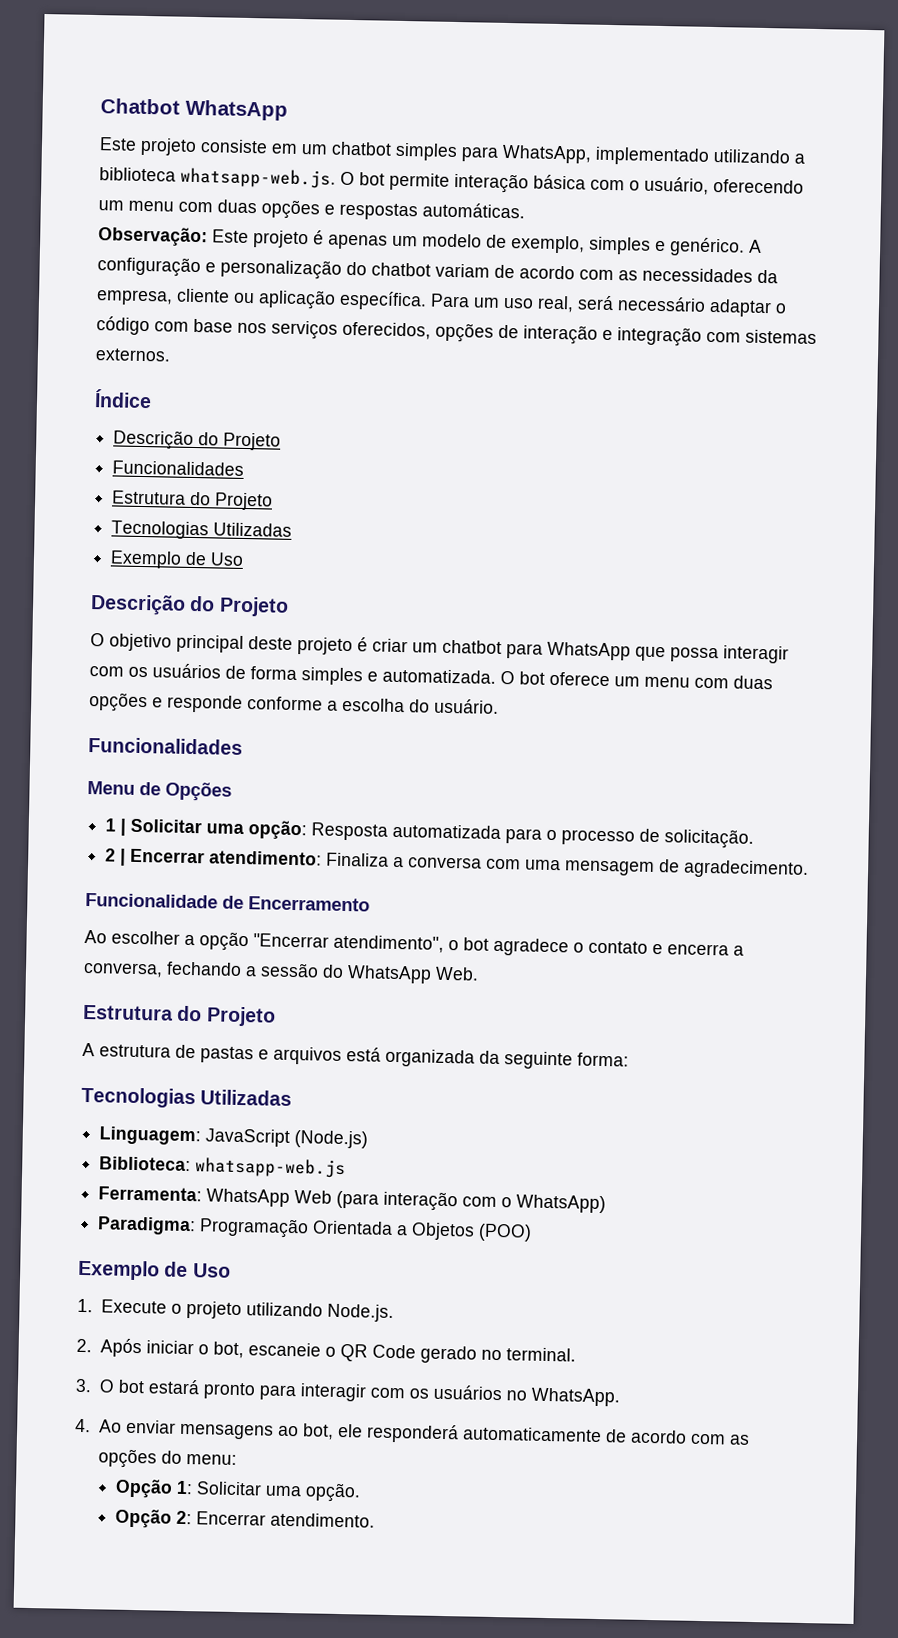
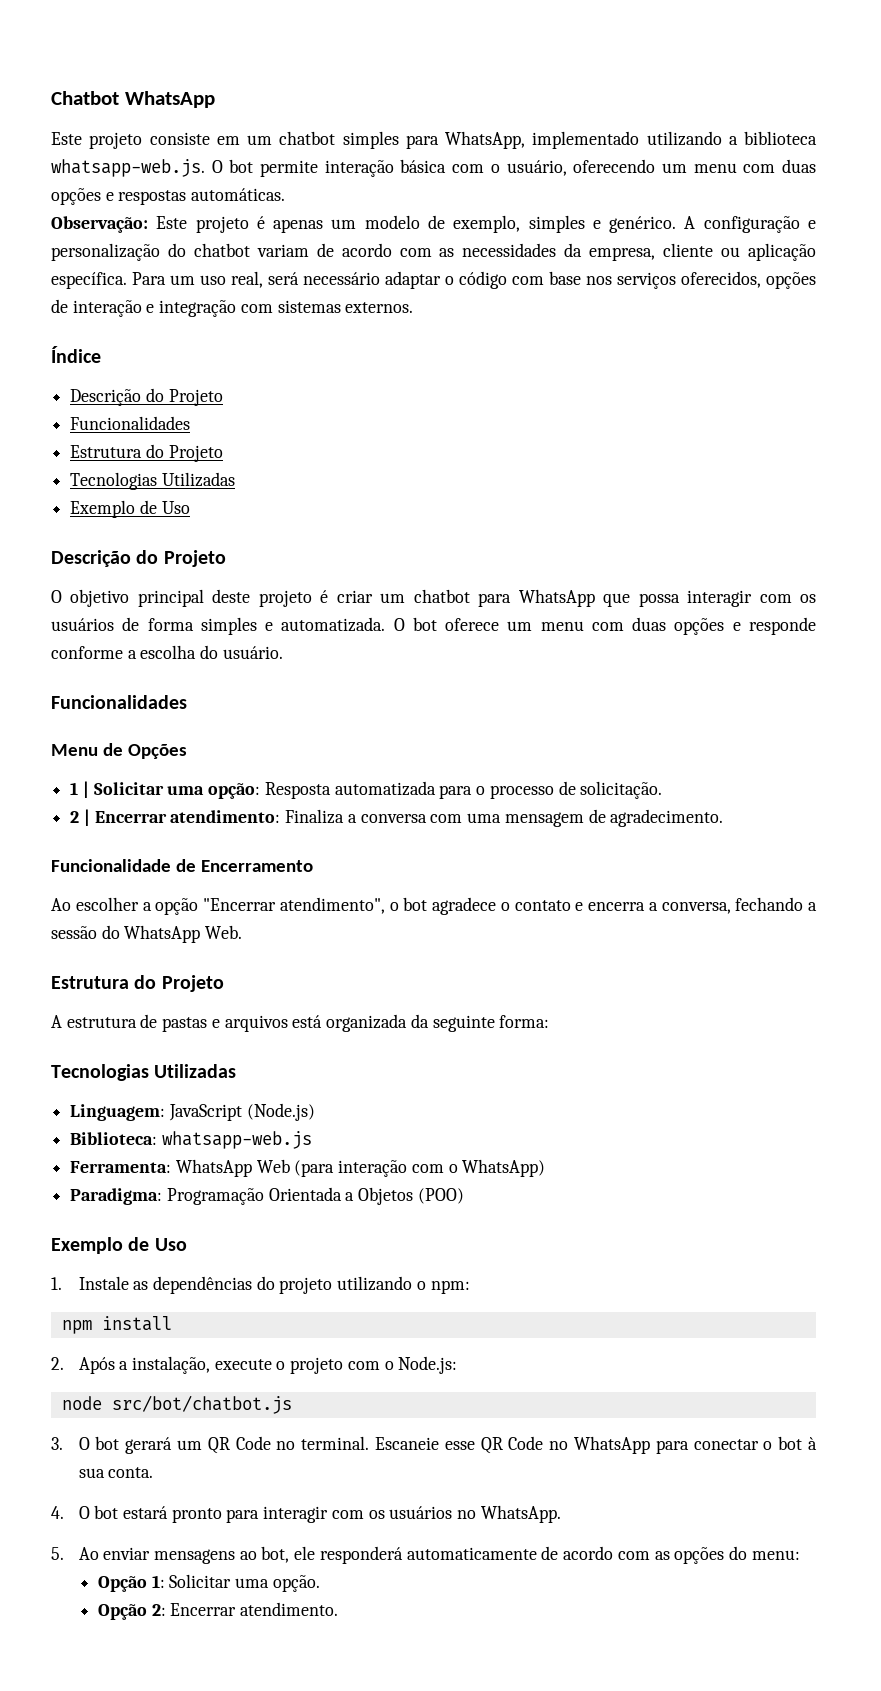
[100,1299,394,1323] [76,1338,477,1364] Execute o projeto utilizando Node.js. // 2. Após iniciar o bot, escaneie o QR Code gerado -> [78,1276,470,1294] [61,1316,172,1334] [51,1356,458,1374] [61,1395,292,1414] [51,1436,271,1454] Instale as dependências do projeto utilizando o npm: // npm install // 2. Após a instalação, execute o projeto com o Node.js: // node src/bot/chatbot.js // 3. O bot gerará um QR Code
[75,1378,92,1393] // 3. -> [374,1436,817,1454] [78,1467,154,1478] [51,1506,64,1519] Escaneie esse QR Code no WhatsApp para conectar o bot à sua conta. // 4.
[75,1418,91,1433] 4. -> [51,1547,64,1560] 5.

